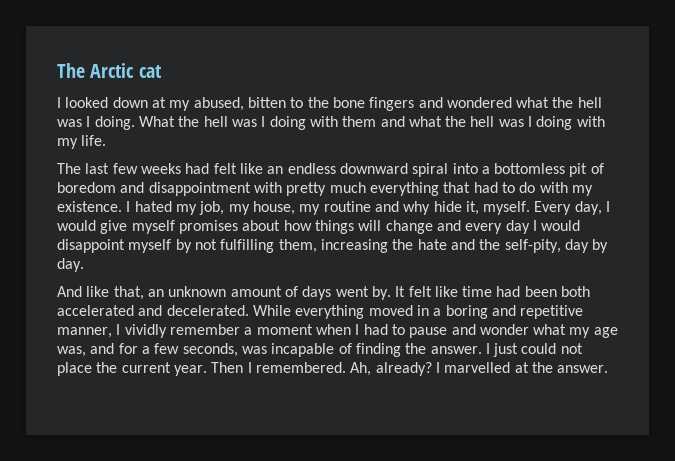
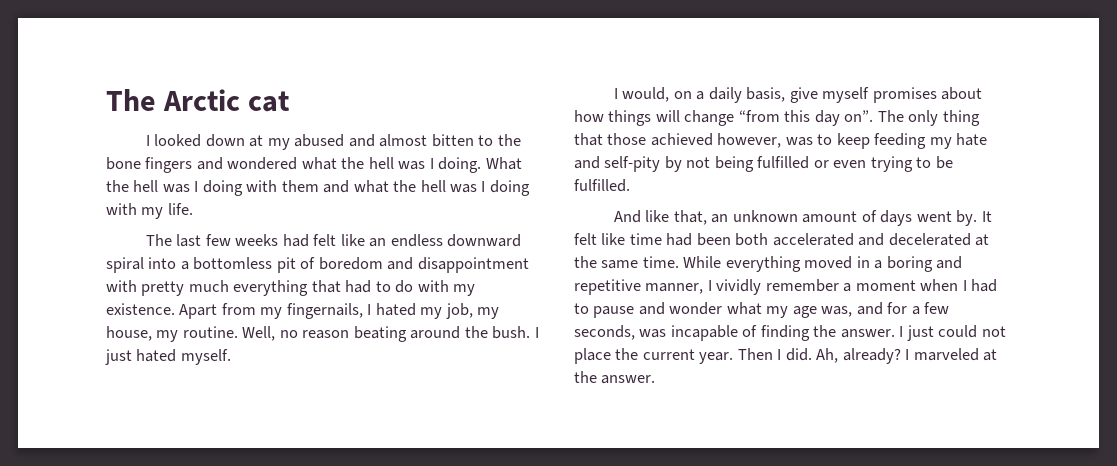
[193,97,244,111] abused, -> [294,134,428,147] abused and almost
(122, 206) none -> [179,303,363,319] Apart from my fingernails,
[323,201,611,215] [57,220,96,231] routine and why hide it, myself. Every day, I would -> [182,326,539,342] [105,349,231,365] [613,87,786,103] routine. Well, no reason beating around the bush. I just hated myself. // I would, on a daily basis,
[436,220,581,234] [57,239,609,253] [57,258,84,272] and every day I would disappoint myself by not fulfilling them, increasing the hate and the self-pity, day by day. -> [738,110,980,126] [574,133,988,149] [574,156,953,172] [574,179,630,192] “from this day on”. The only thing that those achieved however, was to keep feeding my hate and self-pity by not being fulfilled or even trying to be fulfilled.
[166,305,249,316] decelerated. -> [888,233,990,246] [574,256,679,269] decelerated at the same time.
[255,362,346,373] remembered. -> [785,348,812,361] did.
[444,362,511,373] marvelled -> [913,348,979,361] marveled

